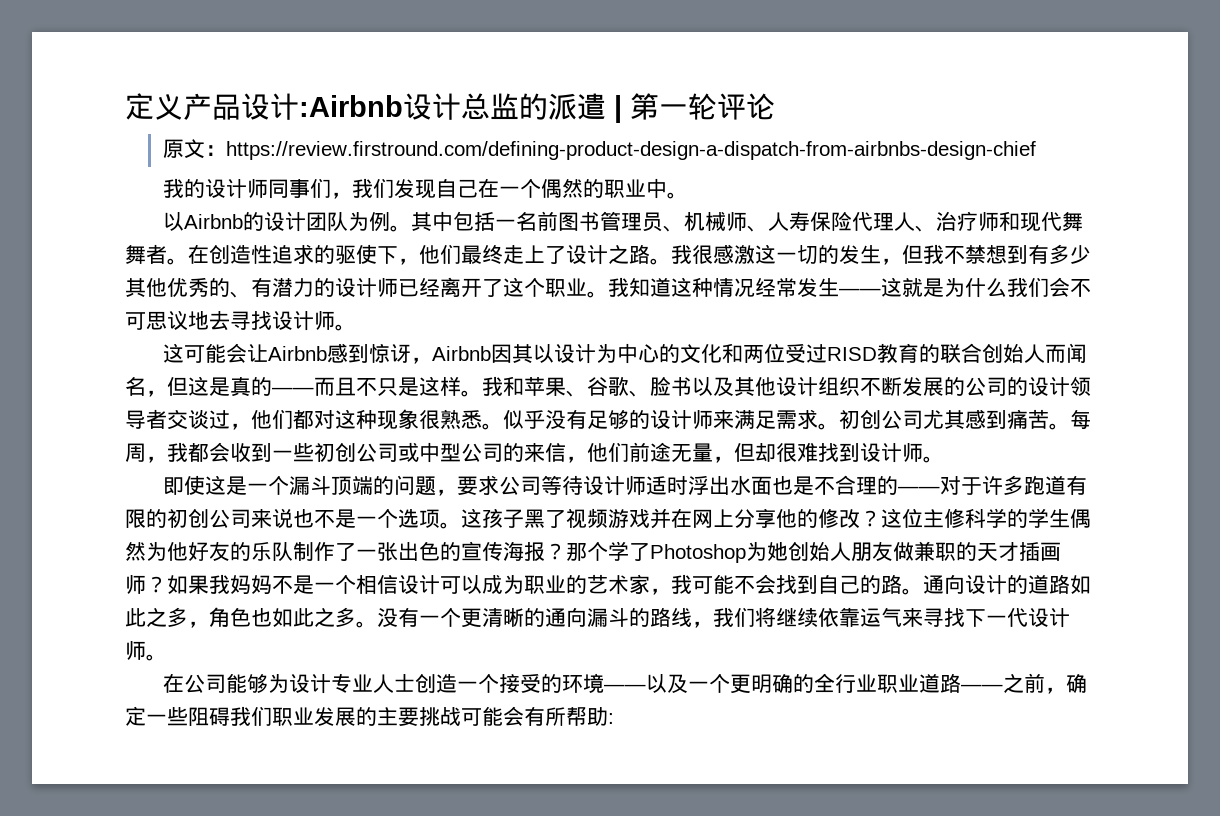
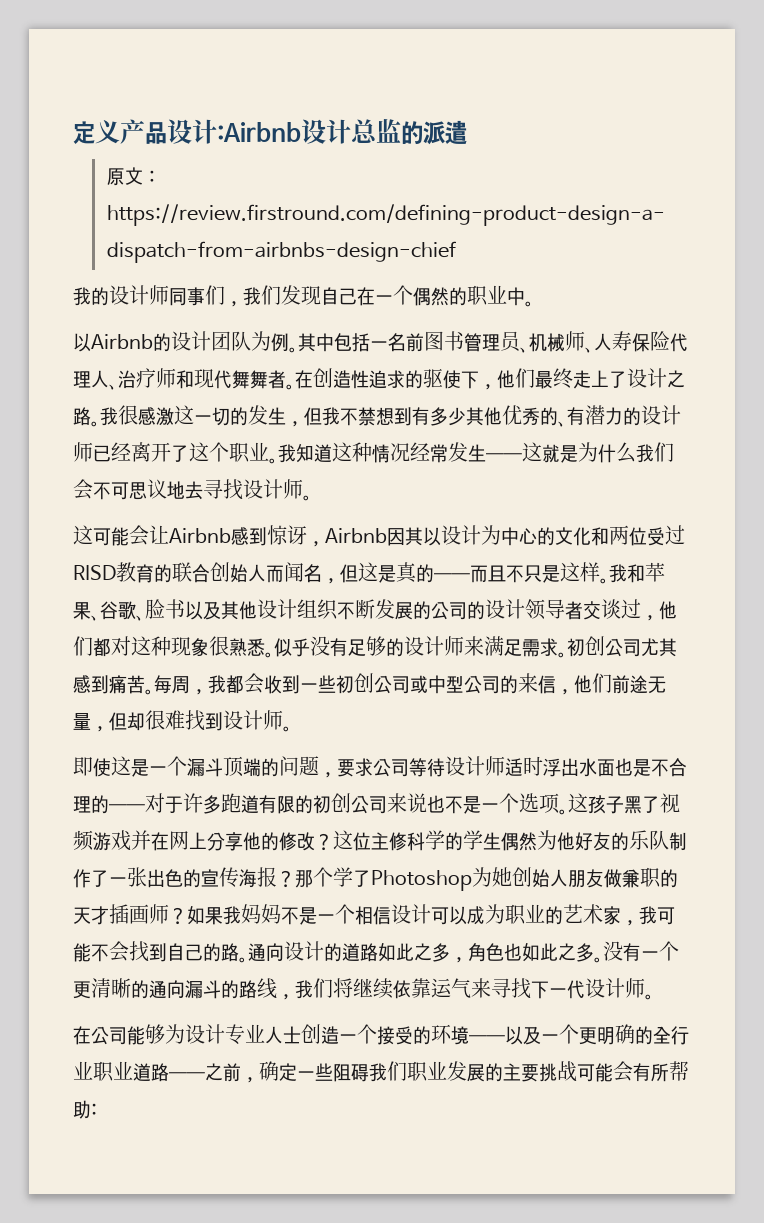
[614,93,775,123] | 第一轮评论 -> (467, 132) none

